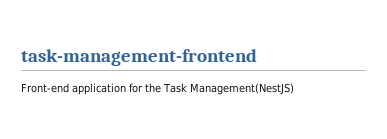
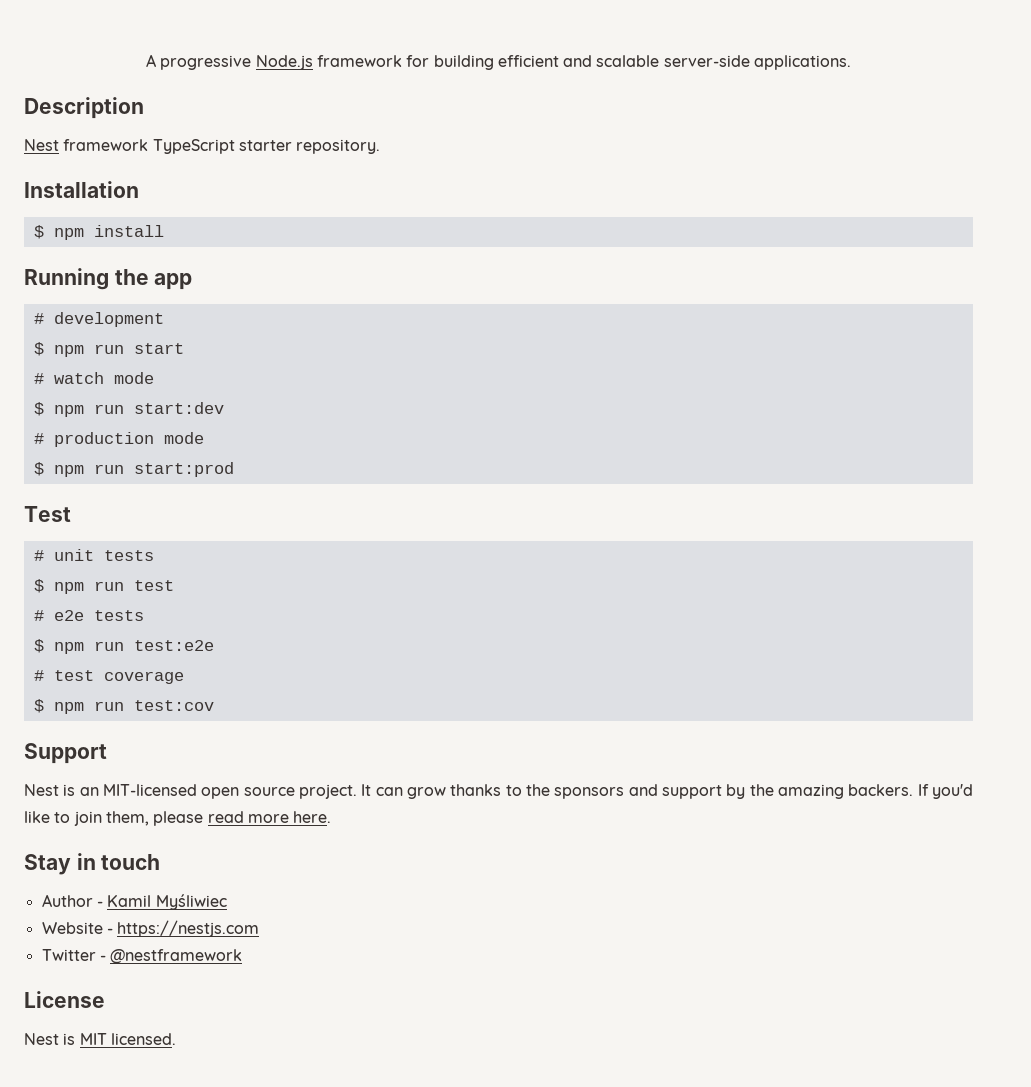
[21,49,257,66] [21,83,294,95] task-management-frontend // Front-end application for the Task Management(NestJS) -> [145,54,852,70] [24,97,144,119] [24,139,381,154] [24,181,139,198] [33,225,164,240] [24,268,193,290] [33,312,164,327] [33,342,184,357] [33,372,154,384] [33,402,224,417] [33,432,204,447] [33,462,234,477] [24,506,71,522] [33,549,154,561] [33,579,174,594] [33,610,144,621] [33,639,214,654] [33,670,184,684] [33,699,214,714] [24,743,107,764] [24,784,974,799] [24,811,332,826] [24,853,161,875] [41,894,227,910] [41,920,260,937] [41,949,243,964] [24,991,105,1008] [24,1033,176,1045] A progressive Node.js framework for building efficient and scalable server-side applications. // Description // Nest framework TypeScript starter repository. // Installation // $ npm install // Running the app // # development // $ npm run start // # watch mode // $ npm run start:dev // # production mode // $ npm run start:prod // Test // # unit tests // $ npm run test // # e2e tests // $ npm run test:e2e // # test coverage // $ npm run test:cov // Support // Nest is an MIT-licensed open source project. It can grow thanks to the sponsors and support by the amazing backers. If you'd like to join them, please read more here. // Stay in touch // Author - Kamil Myśliwiec // Website - https://nestjs.com // Twitter - @nestframework // License // Nest is MIT licensed.

